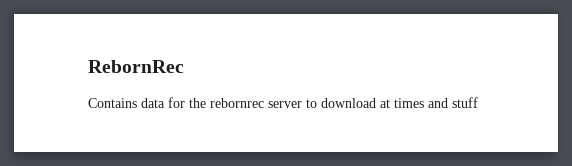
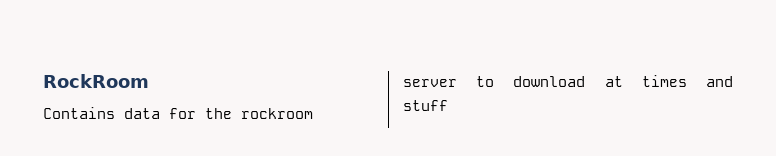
[88,60,184,73] RebornRec -> [43,74,149,88] RockRoom
[210,98,264,108] rebornrec -> [241,108,313,119] rockroom

